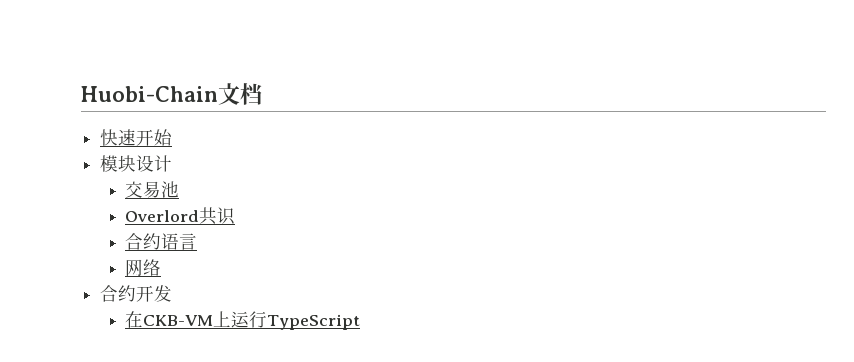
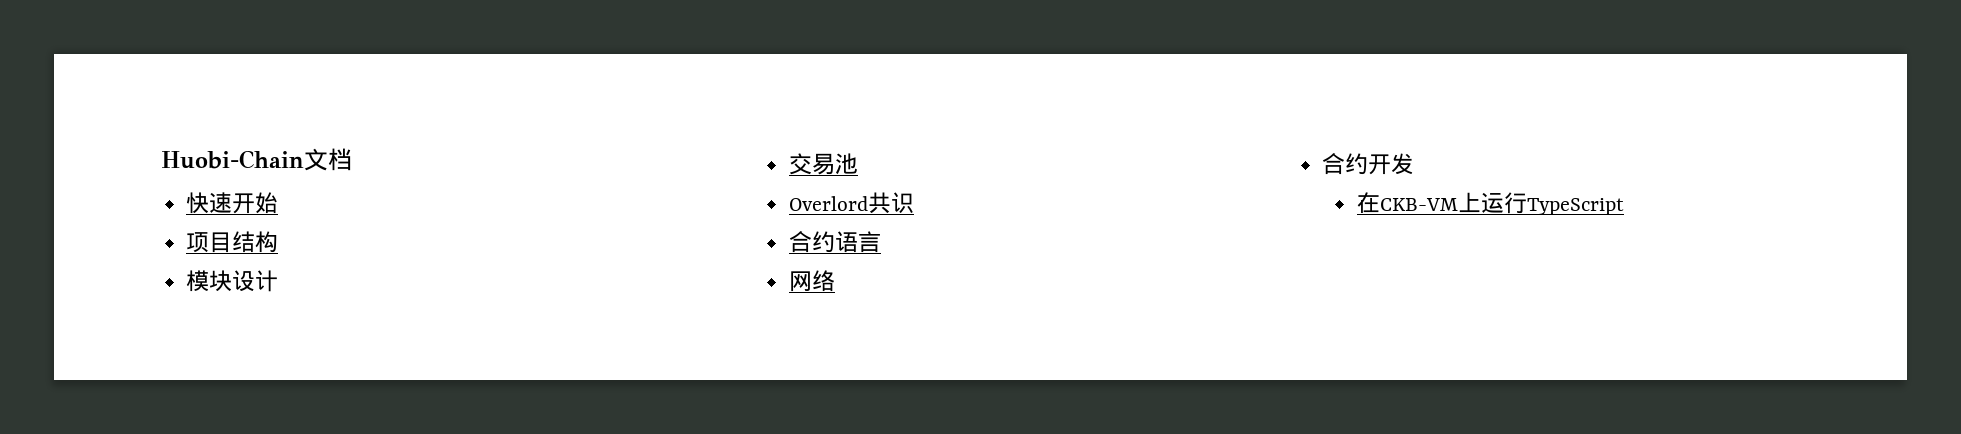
(173, 137) none -> [186,231,279,253] // 项目结构

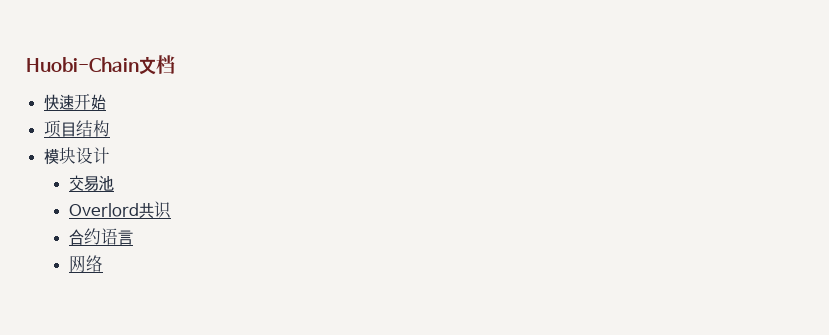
[1322,153,1415,175] [1356,192,1624,215] // 合约开发 // 在CKB-VM上运行TypeScript -> (103, 263) none

